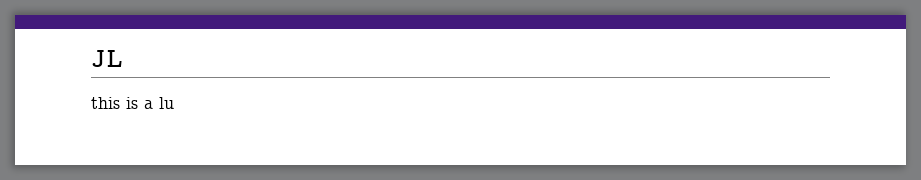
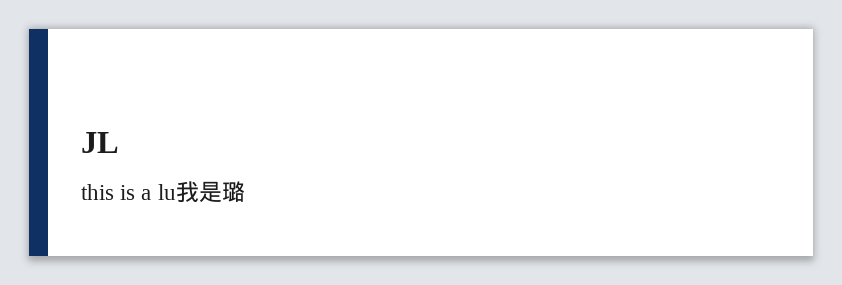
(174, 103) none -> [175,181,245,203] 我是璐

